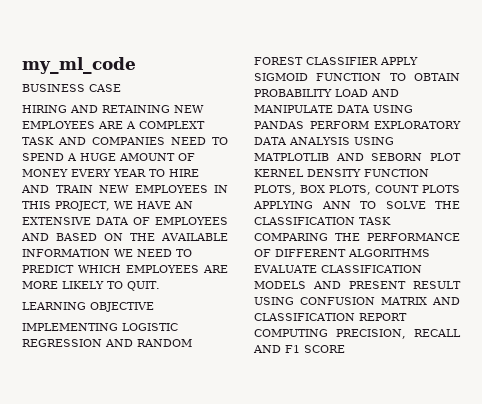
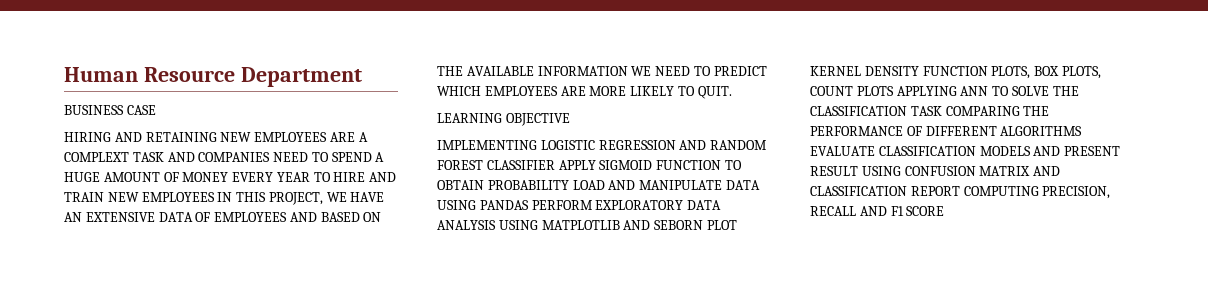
[22,57,136,74] my_ml_code -> [64,67,362,87] Human Resource Department

